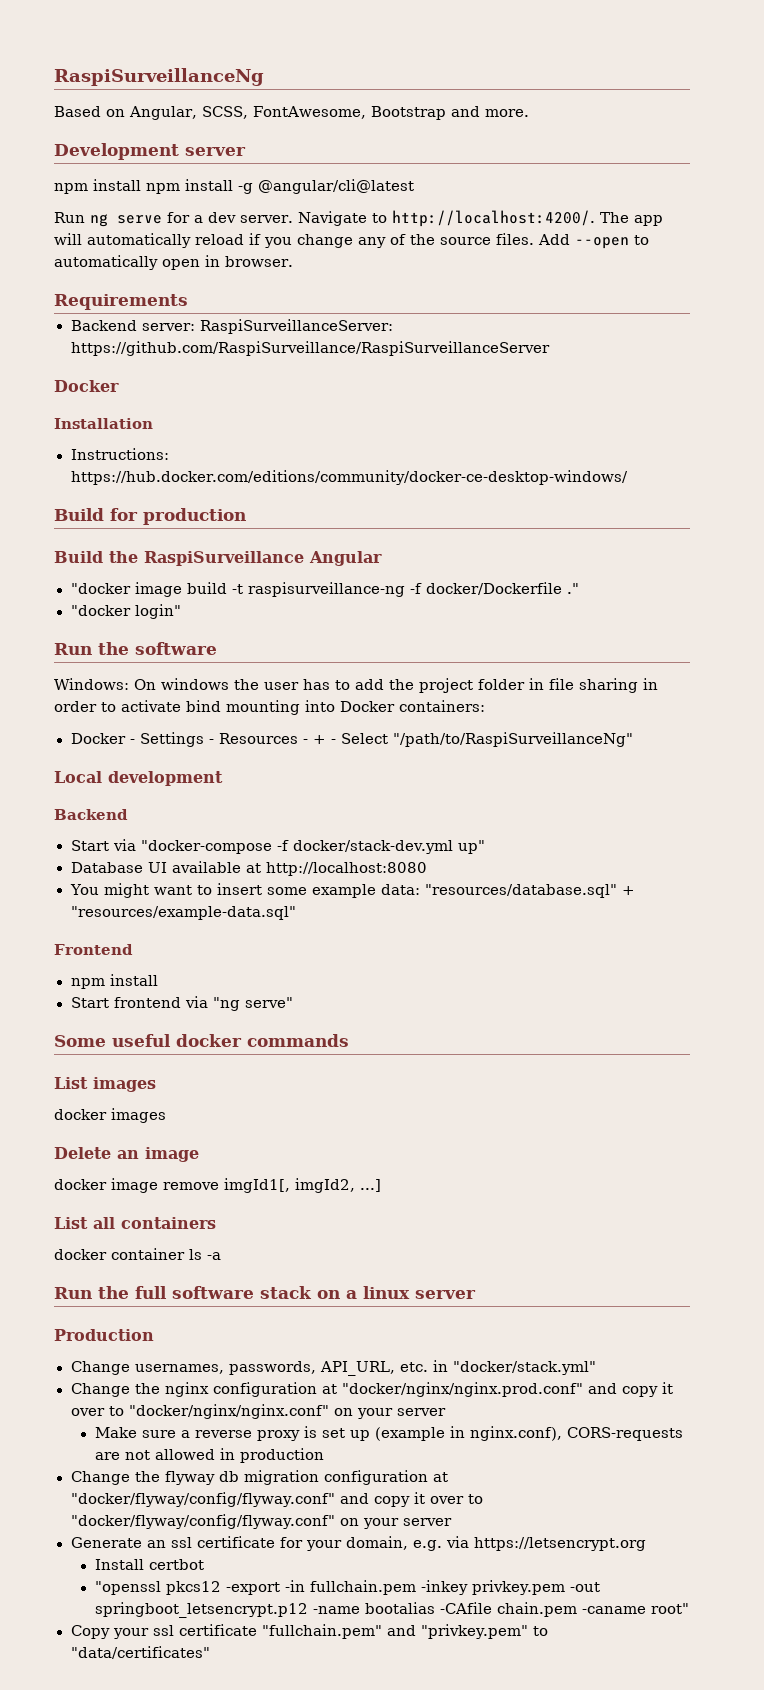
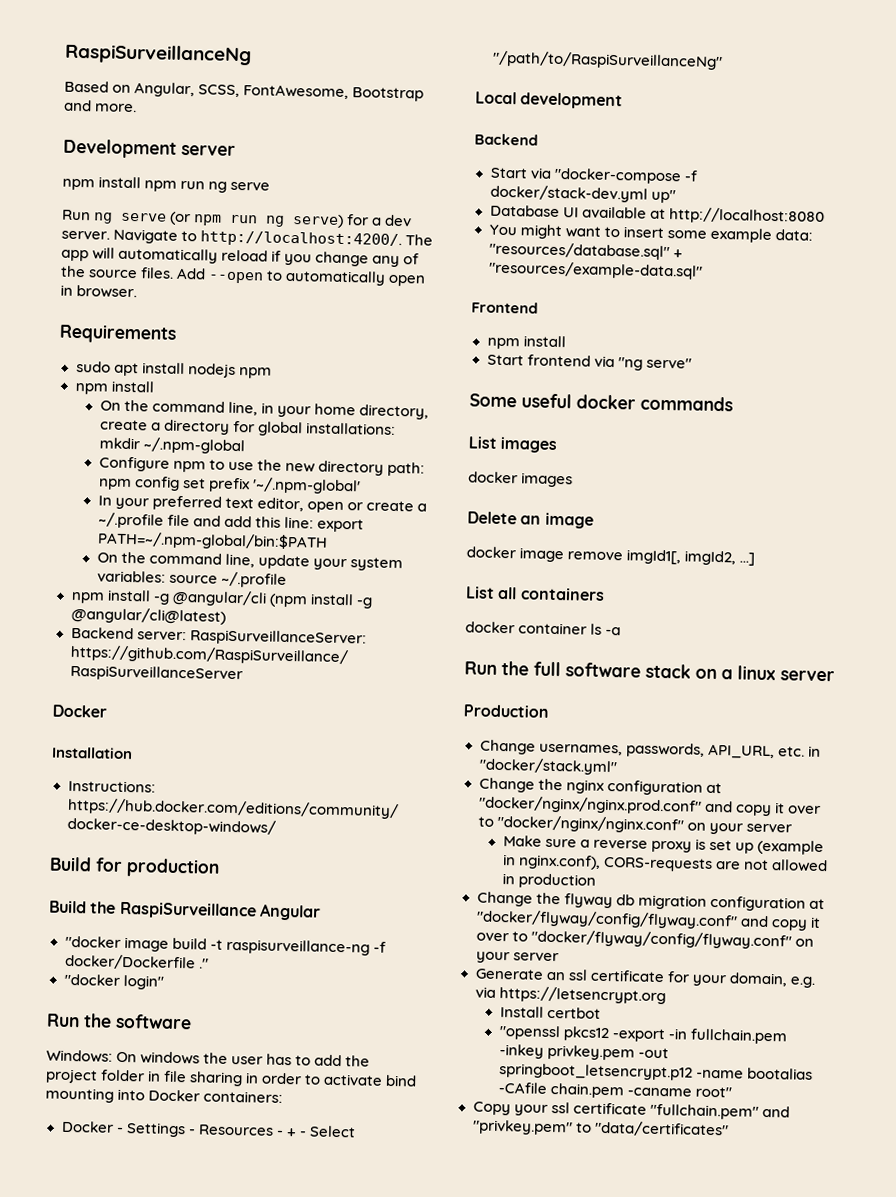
[185,179,414,194] install -g @angular/cli@latest -> [180,180,271,193] run ng serve
(162, 219) none -> [169,211,345,228] (or npm run ng serve)
(188, 302) none -> [75,361,272,379] [74,380,155,395] [99,399,430,420] [99,419,397,437] [98,437,245,455] [98,456,426,477] [97,476,362,495] [97,495,428,514] [97,512,365,533] [96,531,328,551] [96,551,404,572] [96,570,287,588] [70,589,373,609] [70,606,226,625] // sudo apt install nodejs npm // npm install // On the command line, in your home directory, create a directory for global installations: mkdir ~/.npm-global // Configure npm to use the new directory path: npm config set prefix '~/.npm-global' // In your preferred text editor, open or create a ~/.profile file and add this line: export PATH=~/.npm-global/bin:$PATH // On the command line, update your system variables: source ~/.profile // npm install -g @angular/cli (npm install -g @angular/cli@latest)

